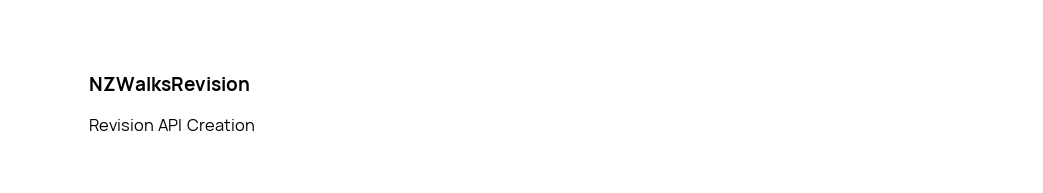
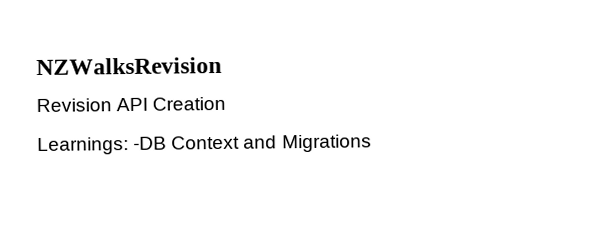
(255, 125) none -> [37,134,372,156] // Learnings: -DB Context and Migrations

